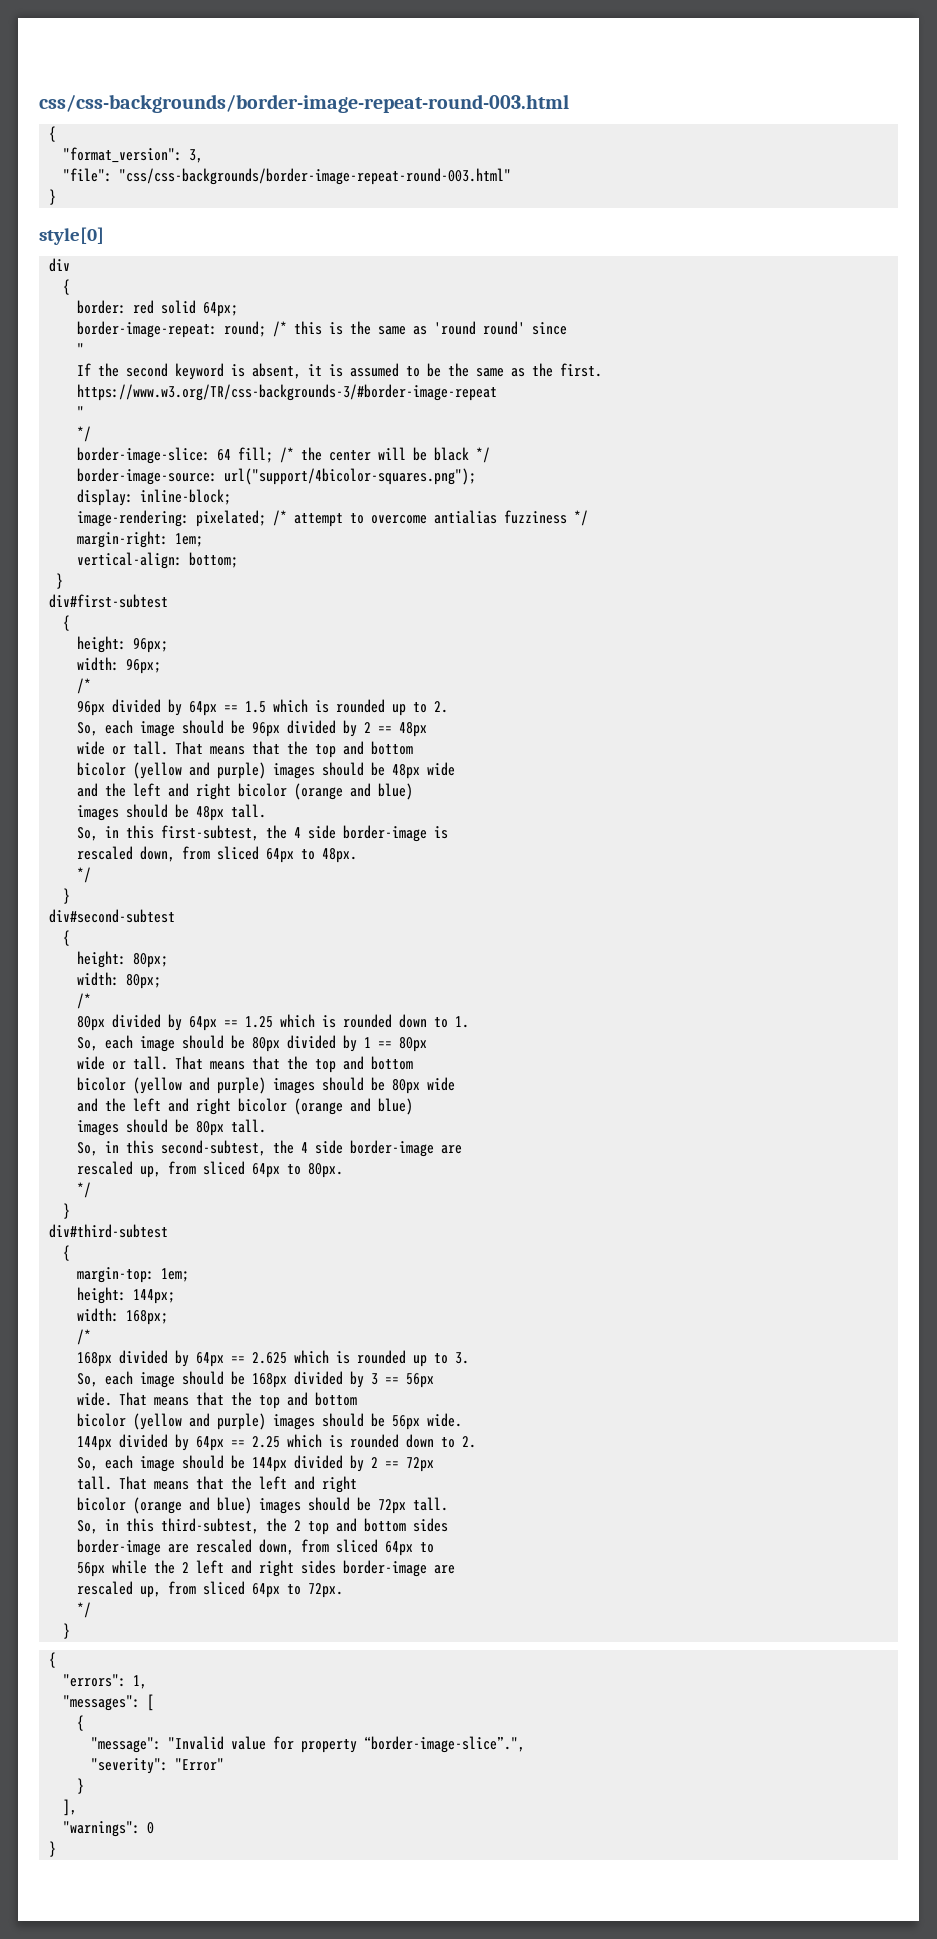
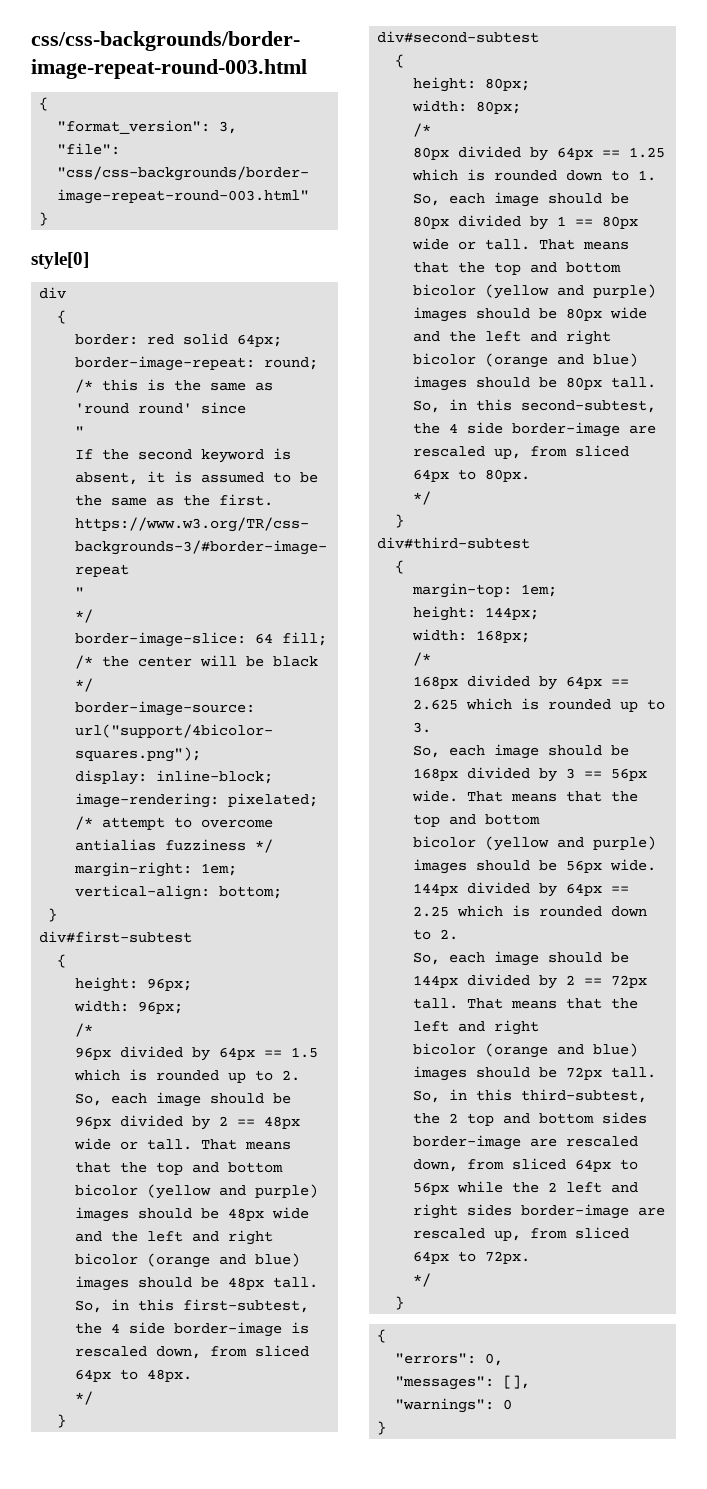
[132,1675,147,1689] 1, -> [485,1353,504,1366] 0,
[146,1694,154,1711] [76,1715,84,1731] [90,1736,525,1753] [90,1758,224,1774] [76,1778,84,1794] [62,1799,77,1816] [ // { // "message": "Invalid value for property “border-image-slice”.", // "severity": "Error" // } // ], -> [503,1375,531,1389] [],

